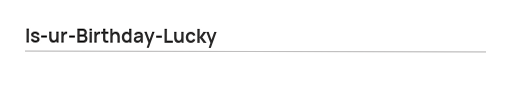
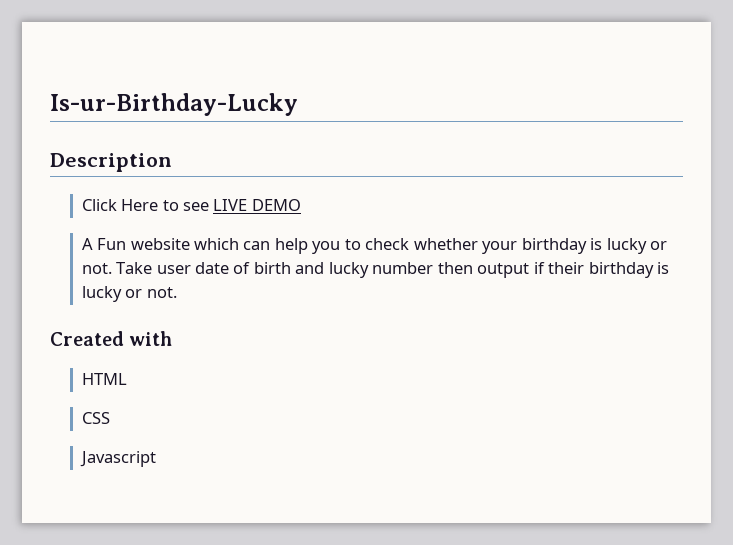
(218, 38) none -> [50,153,172,172] [81,199,301,211] [81,238,667,254] [81,262,669,278] [81,286,177,302] [50,331,173,346] [81,373,127,385] [81,412,110,424] [79,451,156,467] // Description // Click Here to see LIVE DEMO // A Fun website which can help you to check whether your birthday is lucky or not. Take user date of birth and lucky number then output if their birthday is lucky or not. // Created with // HTML // CSS // Javascript

